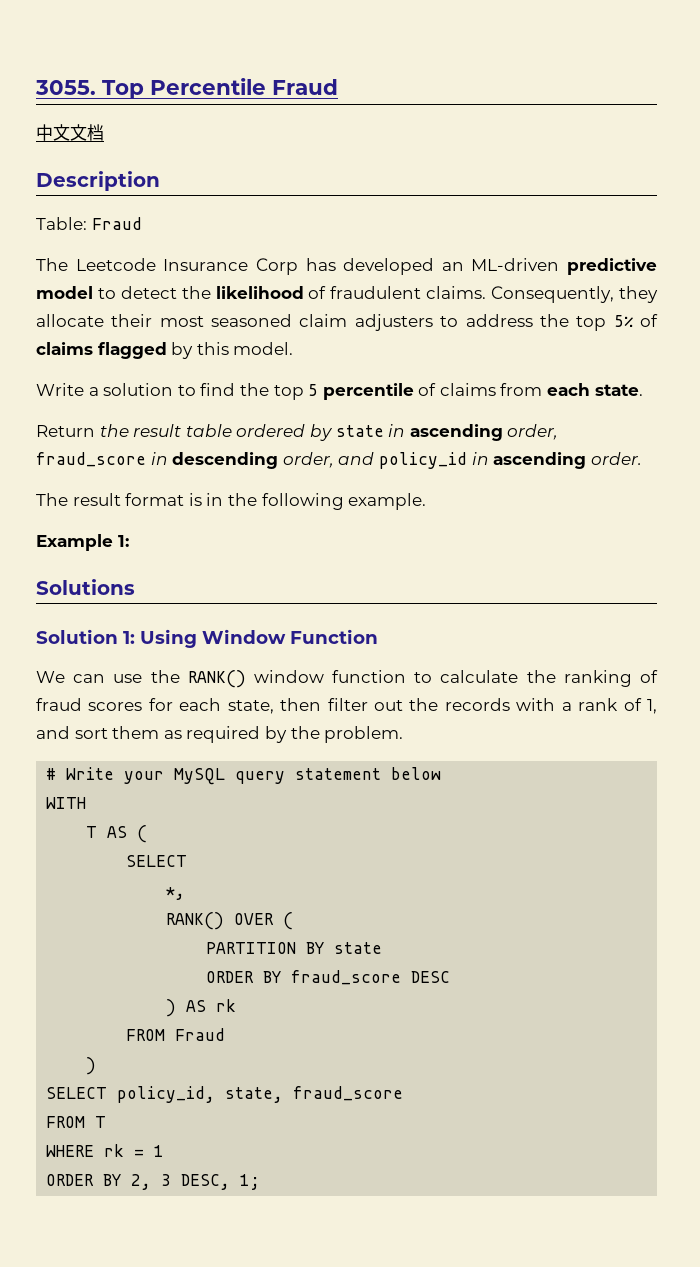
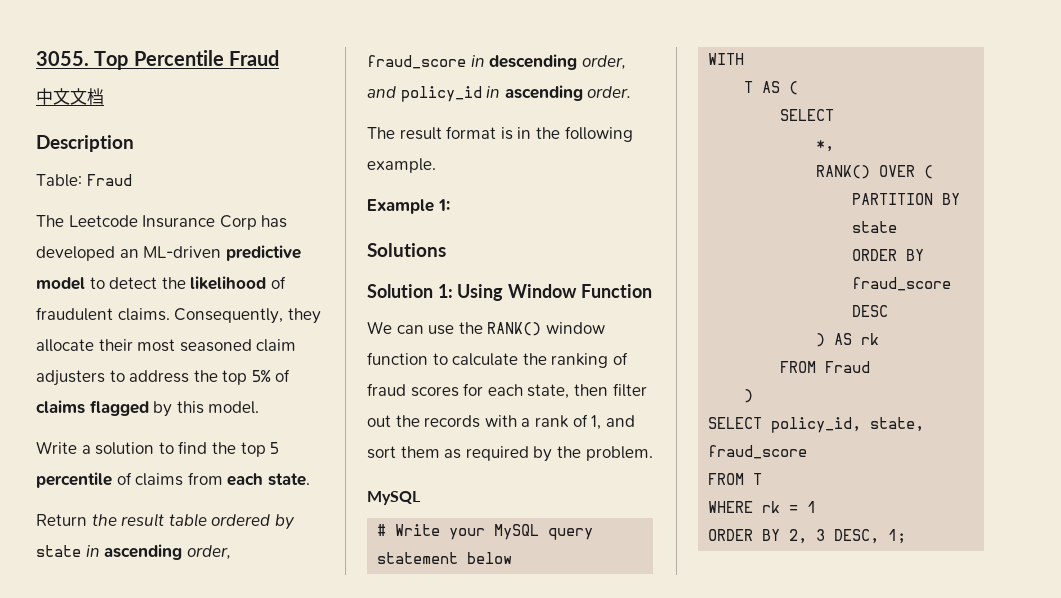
(404, 734) none -> [367,491,421,505] // MySQL

